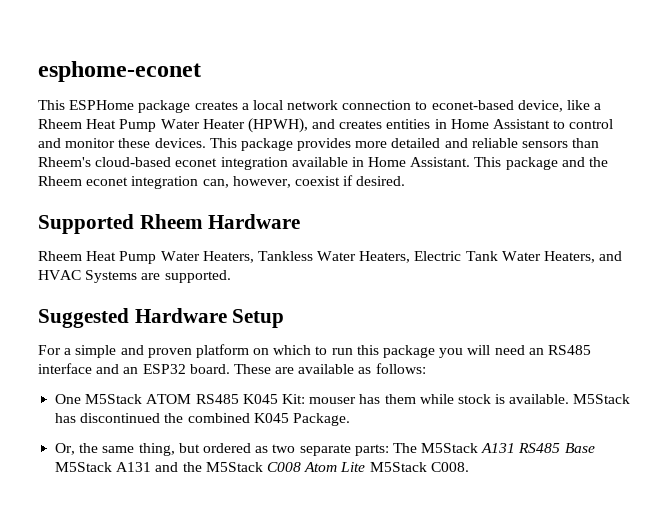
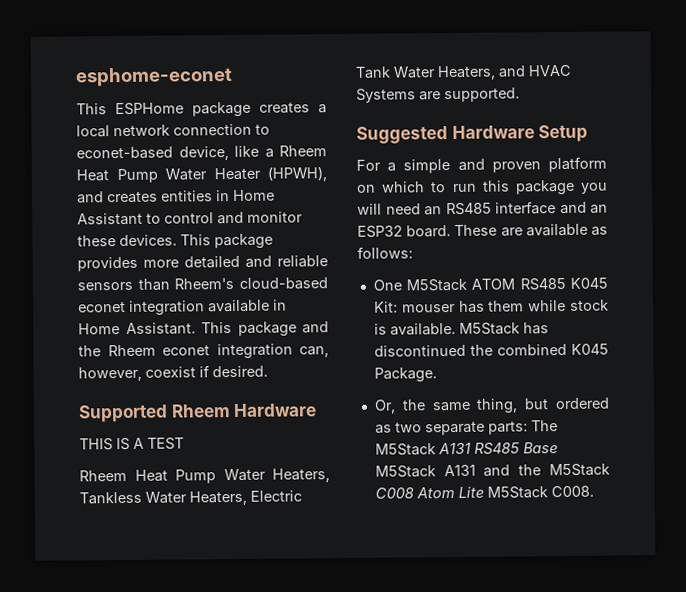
(301, 221) none -> [79,437,184,451] // THIS IS A TEST

